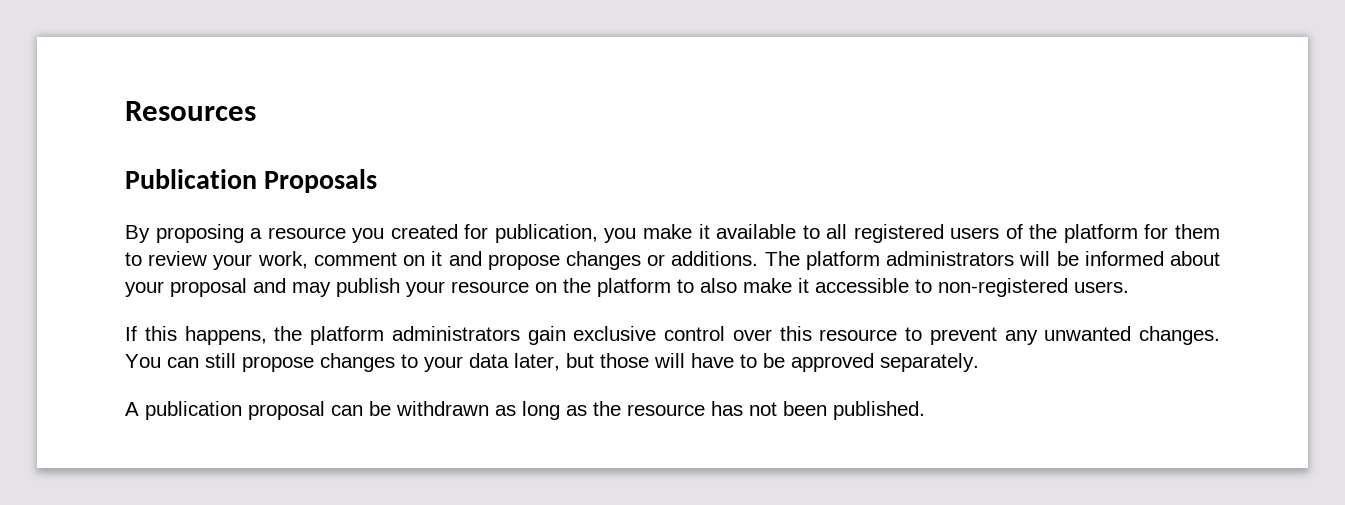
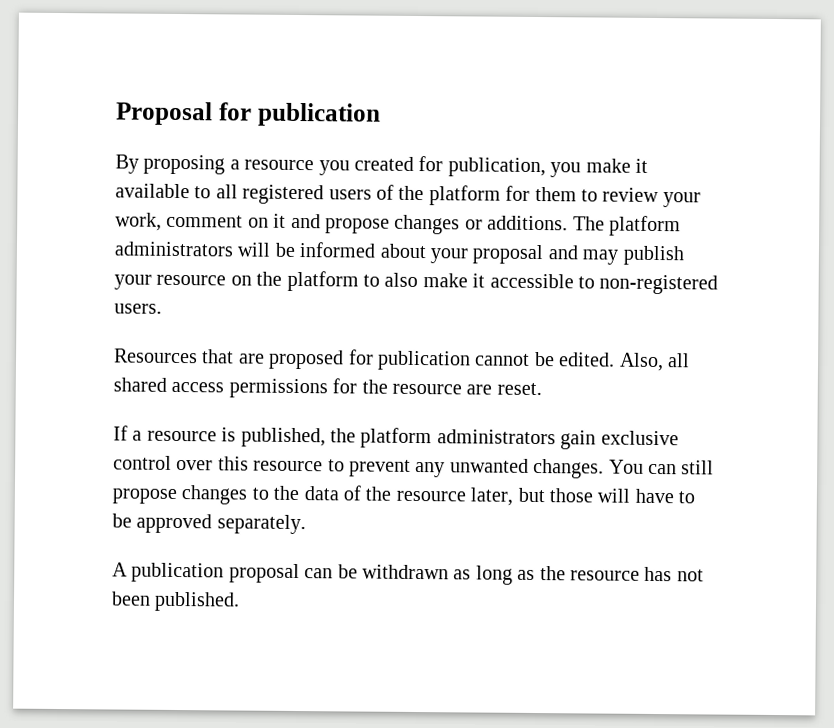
[125,101,256,121] [125,169,378,193] Resources // Publication Proposals -> [115,101,381,127] Proposal for publication
[125,326,267,345] If this happens, -> [114,348,690,372] [113,377,542,399] [113,425,326,448] Resources that are proposed for publication cannot be edited. Also, all shared access permissions for the resource are reset. // If a resource is published,
[424,353,509,372] your data -> [273,485,466,502] the data of the resource

